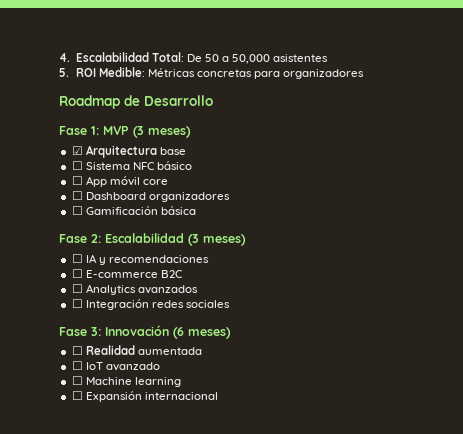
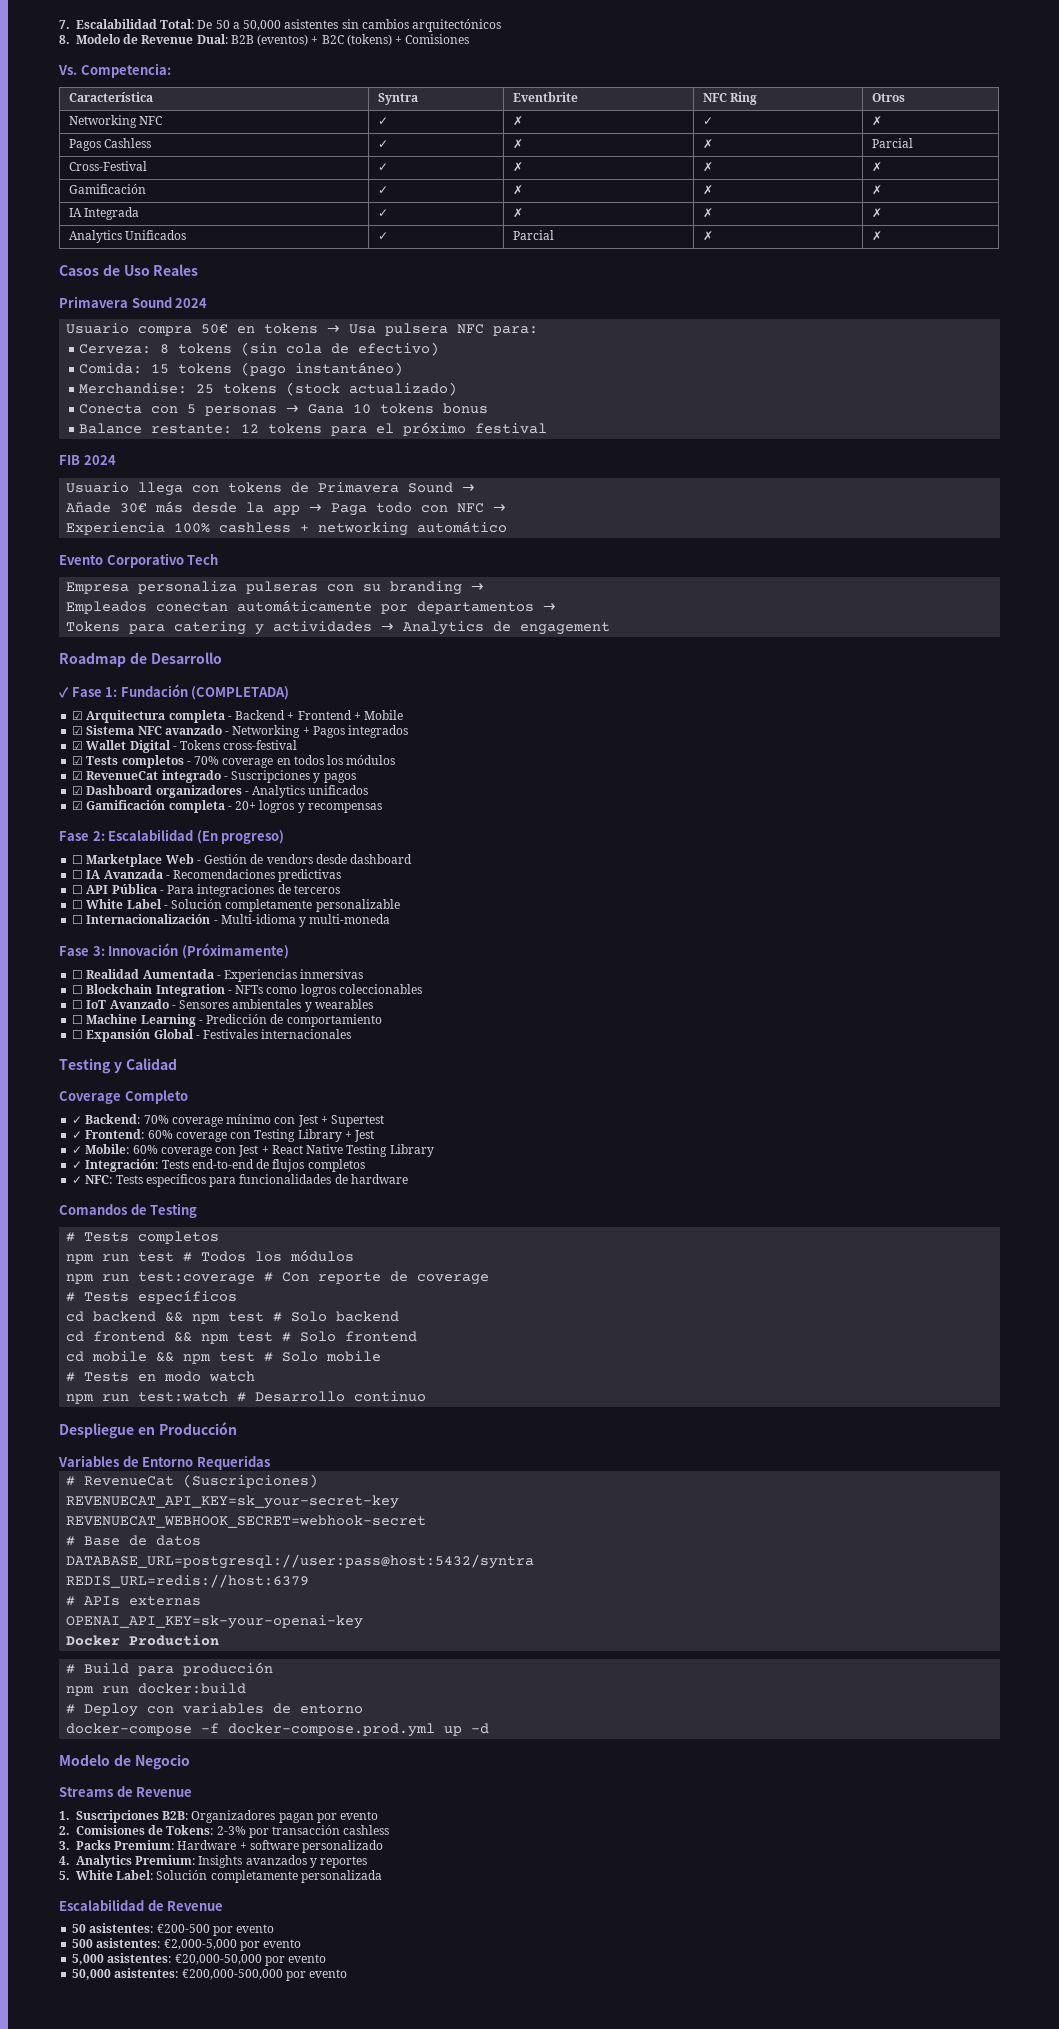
[59,53,70,62] 4. -> [59,20,70,29] 7.
[59,67,365,79] // 5. ROI Medible: Métricas concretas para organizadores -> [341,19,502,32] [59,34,470,46] [58,63,171,78] [68,92,153,102] [377,93,418,105] [512,92,578,102] [702,92,757,105] [871,93,905,102] [68,115,162,128] [377,117,388,125] [512,116,523,126] [702,117,713,125] [871,116,882,126] [68,138,151,151] [377,140,388,148] [512,139,523,149] [702,139,713,149] [871,138,913,148] [68,161,147,171] [377,163,388,171] [512,162,523,172] [702,162,713,172] [871,162,882,172] [68,184,146,194] [377,186,388,194] [512,185,523,195] [702,185,713,195] [871,185,882,195] [68,207,139,220] [377,209,388,217] [512,208,523,218] [702,208,713,218] [871,208,882,218] [68,230,186,243] [377,232,388,240] [512,230,554,240] [702,231,713,241] [871,231,882,241] [59,264,199,276] [59,296,208,308] [66,323,539,336] [79,342,440,356] [79,362,404,377] [79,382,458,396] [79,403,489,416] [79,422,548,436] [59,455,116,465] [66,482,476,496] [66,501,507,516] [66,521,508,536] [59,553,219,568] [66,581,485,595] [66,600,557,614] [66,621,611,635] sin cambios arquitectónicos // 8. Modelo de Revenue Dual: B2B (eventos) + B2C (tokens) + Comisiones // Vs. Competencia: // Característica | Syntra | Eventbrite | NFC Ring | Otros // Networking NFC | ✓ | ✗ | ✓ | ✗ // Pagos Cashless | ✓ | ✗ | ✗ | Parcial // Cross-Festival | ✓ | ✗ | ✗ | ✗ // Gamificación | ✓ | ✗ | ✗ | ✗ // IA Integrada | ✓ | ✗ | ✗ | ✗ // Analytics Unificados | ✓ | Parcial | ✗ | ✗ // Casos de Uso Reales // Primavera Sound 2024 // Usuario compra 50€ en tokens → Usa pulsera NFC para: // Cerveza: 8 tokens (sin cola de efectivo) // Comida: 15 tokens (pago instantáneo) // Merchandise: 25 tokens (stock actualizado) // Conecta con 5 personas → Gana 10 tokens bonus // Balance restante: 12 tokens para el próximo festival // FIB 2024 // Usuario llega con tokens de Primavera Sound → // Añade 30€ más desde la app → Paga todo con NFC → // Experiencia 100% cashless + networking automático // Evento Corporativo Tech // Empresa personaliza pulseras con su branding → // Empleados conectan automáticamente por departamentos → // Tokens para catering y actividades → Analytics de engagement
(213, 100) none -> [59,687,69,698] ✓
[103,126,191,138] MVP (3 meses) -> [120,684,290,700] Fundación (COMPLETADA)
[159,147,186,155] [71,161,192,170] [71,176,168,187] [71,191,230,202] [71,206,196,215] [59,233,246,246] [71,254,209,265] [71,269,182,278] [71,284,198,295] [71,299,230,310] base // ☐ Sistema NFC básico // ☐ App móvil core // ☐ Dashboard organizadores // ☐ Gamificación básica // Fase 2: Escalabilidad (3 meses) // ☐ IA y recomendaciones // ☐ E-commerce B2C // ☐ Analytics avanzados // ☐ Integración redes sociales -> [168,710,404,723] [72,725,409,738] [72,740,298,753] [72,755,396,768] [72,770,356,783] [72,785,369,798] [72,800,382,813] [59,829,285,844] [72,854,413,867] [72,869,342,882] [72,884,340,897] [72,899,400,912] [72,914,391,927] completa - Backend + Frontend + Mobile // ☑ Sistema NFC avanzado - Networking + Pagos integrados // ☑ Wallet Digital - Tokens cross-festival // ☑ Tests completos - 70% coverage en todos los módulos // ☑ RevenueCat integrado - Suscripciones y pagos // ☑ Dashboard organizadores - Analytics unificados // ☑ Gamificación completa - 20+ logros y recompensas // Fase 2: Escalabilidad (En progreso) // ☐ Marketplace Web - Gestión de vendors desde dashboard // ☐ IA Avanzada - Recomendaciones predictivas // ☐ API Pública - Para integraciones de terceros // ☐ White Label - Solución completamente personalizable // ☐ Internacionalización - Multi-idioma y multi-moneda
[173,327,231,339] (6 meses) -> [181,943,289,959] (Próximamente)
[137,347,202,355] [71,361,160,371] [71,376,181,387] [71,391,218,402] aumentada // ☐ IoT avanzado // ☐ Machine learning // ☐ Expansión internacional -> [142,969,364,982] [72,984,422,997] [72,999,373,1012] [72,1014,382,1027] [72,1029,352,1042] [59,1058,177,1074] [59,1090,188,1104] [72,1114,385,1127] [72,1129,375,1142] [72,1144,434,1157] [72,1159,365,1172] [72,1174,408,1187] [59,1203,198,1218] [66,1231,220,1244] [66,1250,355,1264] [66,1271,490,1285] [66,1290,238,1304] [66,1311,400,1324] [66,1331,418,1344] [66,1351,382,1364] [66,1371,256,1382] [66,1391,427,1404] [59,1422,237,1439] [58,1455,270,1470] [66,1474,319,1488] [66,1495,400,1509] [66,1515,427,1528] [66,1535,202,1546] [66,1554,535,1569] [66,1574,310,1588] [66,1596,202,1606] [66,1615,364,1629] [66,1635,220,1646] [66,1662,274,1676] [66,1683,247,1696] [66,1703,364,1717] [66,1723,490,1737] [59,1754,190,1770] [59,1786,193,1797] [59,1810,379,1823] [59,1825,390,1838] [59,1840,384,1853] [59,1855,368,1868] [59,1870,382,1883] [59,1899,224,1911] [72,1923,275,1936] [72,1938,302,1951] [72,1953,327,1966] [72,1968,348,1981] Aumentada - Experiencias inmersivas // ☐ Blockchain Integration - NFTs como logros coleccionables // ☐ IoT Avanzado - Sensores ambientales y wearables // ☐ Machine Learning - Predicción de comportamiento // ☐ Expansión Global - Festivales internacionales // Testing y Calidad // Coverage Completo // ✓ Backend: 70% coverage mínimo con Jest + Supertest // ✓ Frontend: 60% coverage con Testing Library + Jest // ✓ Mobile: 60% coverage con Jest + React Native Testing Library // ✓ Integración: Tests end-to-end de flujos completos // ✓ NFC: Tests específicos para funcionalidades de hardware // Comandos de Testing // # Tests completos // npm run test # Todos los módulos // npm run test:coverage # Con reporte de coverage // # Tests específicos // cd backend && npm test # Solo backend // cd frontend && npm test # Solo frontend // cd mobile && npm test # Solo mobile // # Tests en modo watch // npm run test:watch # Desarrollo continuo // Despliegue en Producción // Variables de Entorno Requeridas // # RevenueCat (Suscripciones) // REVENUECAT_API_KEY=sk_your-secret-key // REVENUECAT_WEBHOOK_SECRET=webhook-secret // # Base de datos // DATABASE_URL=postgresql://user:pass@host:5432/syntra // REDIS_URL=redis://host:6379 // # APIs externas // OPENAI_API_KEY=sk-your-openai-key // Docker Production // # Build para producción // npm run docker:build // # Deploy con variables de entorno // docker-compose -f docker-compose.prod.yml up -d // Modelo de Negocio // Streams de Revenue // 1. Suscripciones B2B: Organizadores pagan por evento // 2. Comisiones de Tokens: 2-3% por transacción cashless // 3. Packs Premium: Hardware + software personalizado // 4. Analytics Premium: Insights avanzados y reportes // 5. White Label: Solución completamente personalizada // Escalabilidad de Revenue // 50 asistentes: €200-500 por evento // 500 asistentes: €2,000-5,000 por evento // 5,000 asistentes: €20,000-50,000 por evento // 50,000 asistentes: €200,000-500,000 por evento

